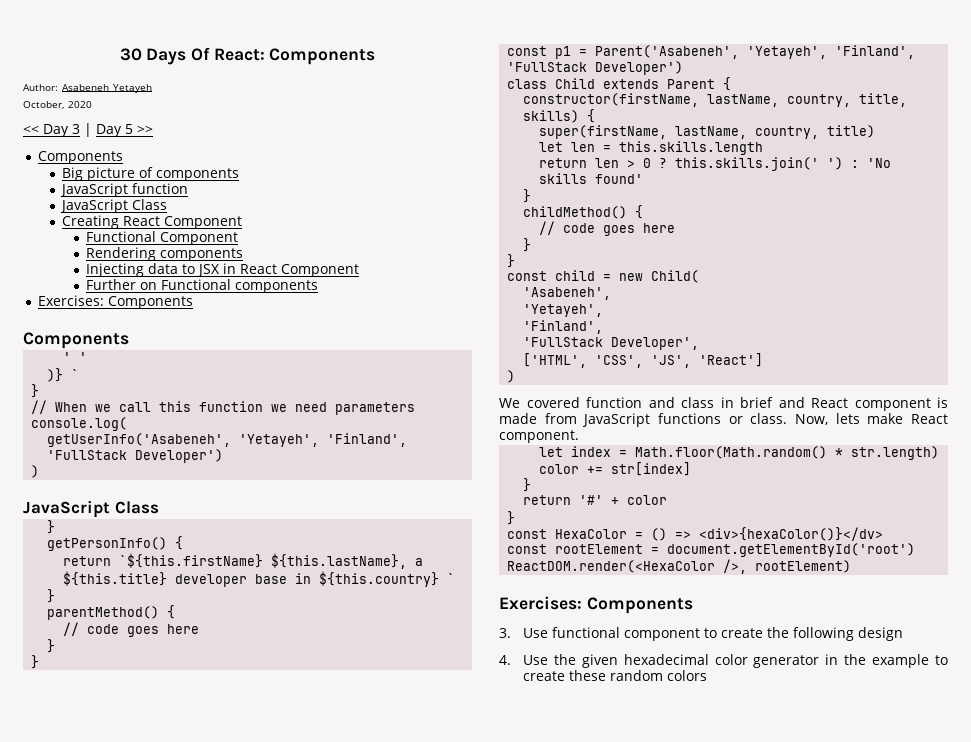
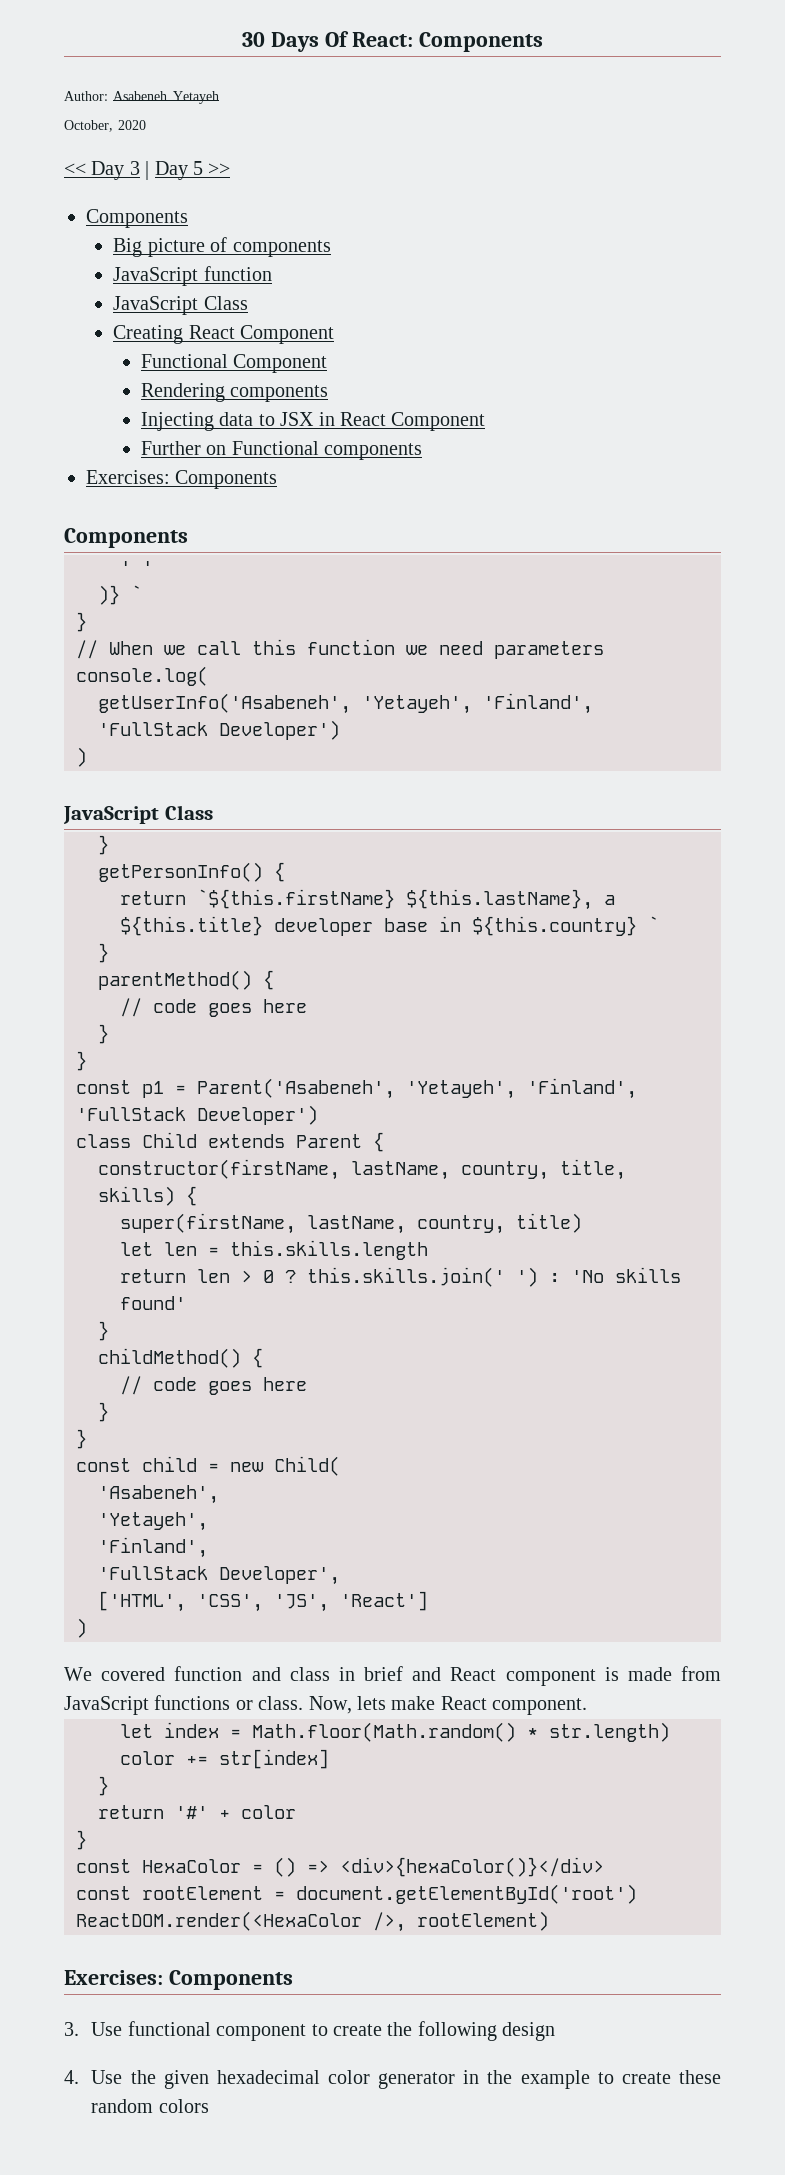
[699,527,884,541] <div>{hexaColor()}</dv> -> [340,1857,604,1877] <div>{hexaColor()}</div>

